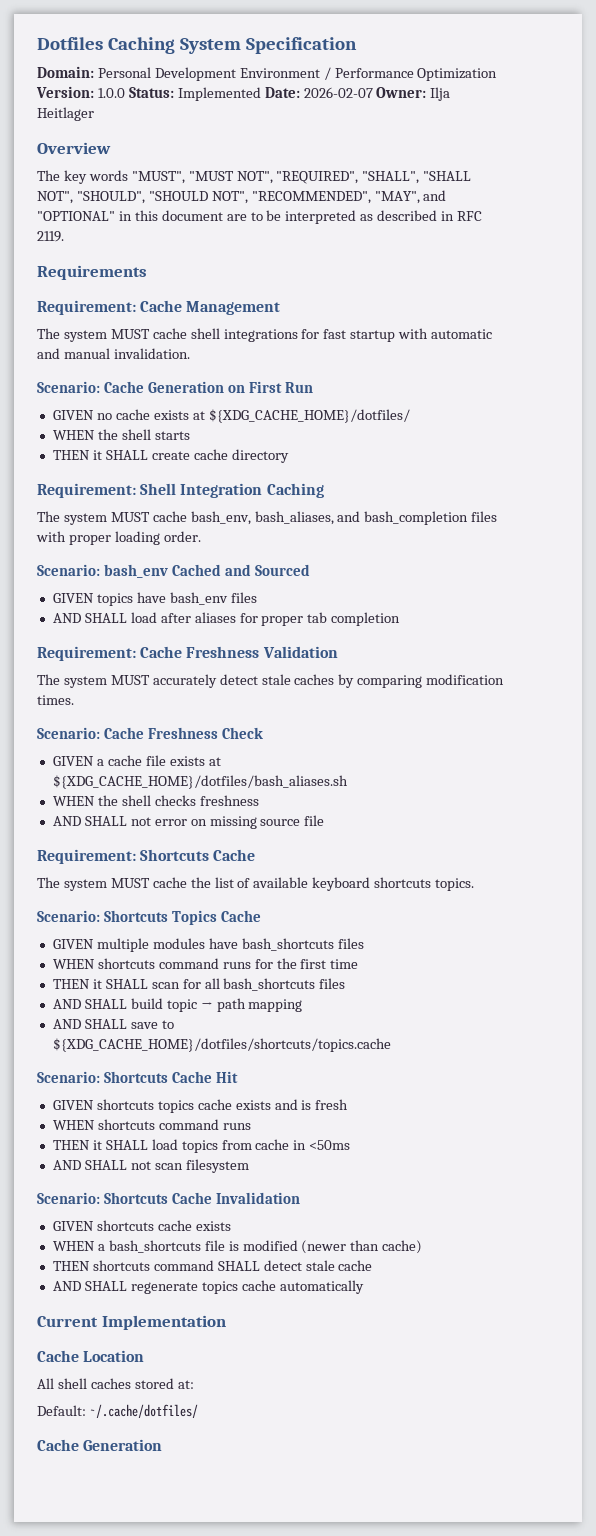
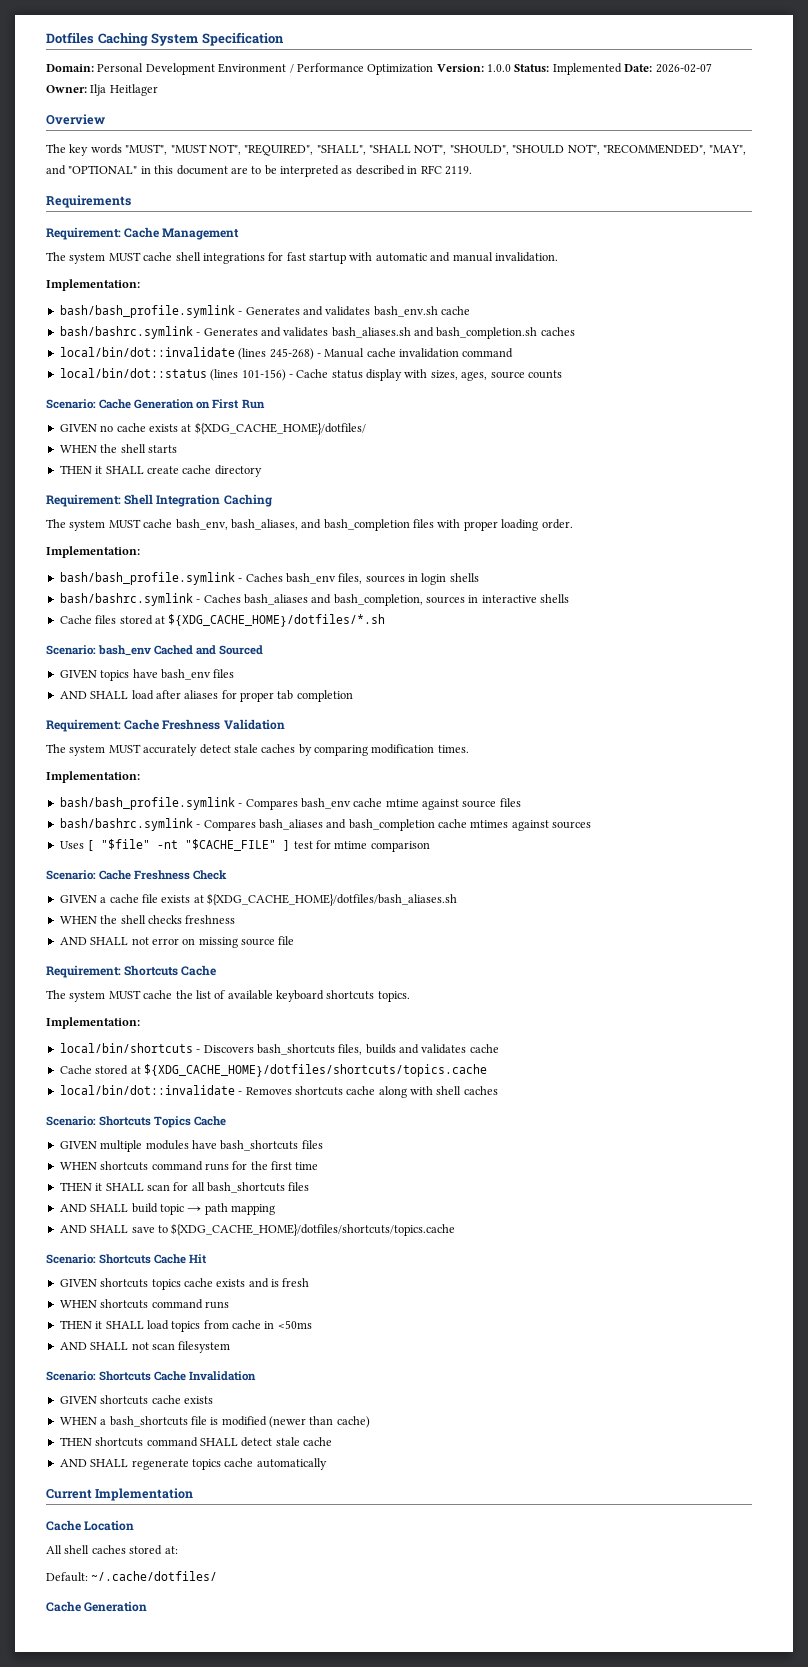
(190, 353) none -> [46,279,140,291] [59,305,470,318] [59,326,575,339] [59,347,514,360] [59,368,562,381] // Implementation: // bash/bash_profile.symlink - Generates and validates bash_env.sh cache // bash/bashrc.symlink - Generates and validates bash_aliases.sh and bash_completion.sh caches // local/bin/dot::invalidate (lines 245-268) - Manual cache invalidation command // local/bin/dot::status (lines 101-156) - Cache status display with sizes, ages, source counts
(201, 536) none -> [46,546,140,558] [59,572,479,585] [59,593,570,606] [59,614,386,627] // Implementation: // bash/bash_profile.symlink - Caches bash_env files, sources in login shells // bash/bashrc.symlink - Caches bash_aliases and bash_completion, sources in interactive shells // Cache files stored at ${XDG_CACHE_HOME}/dotfiles/*.sh
(74, 700) none -> [46,771,140,783] [59,797,521,810] [59,818,592,831] [59,839,430,852] // Implementation: // bash/bash_profile.symlink - Compares bash_env cache mtime against source files // bash/bashrc.symlink - Compares bash_aliases and bash_completion cache mtimes against sources // Uses [ "$file" -nt "$CACHE_FILE" ] test for mtime comparison
(475, 884) none -> [46,1017,140,1029] [59,1043,499,1055] [59,1064,487,1077] [59,1085,498,1098] // Implementation: // local/bin/shortcuts - Discovers bash_shortcuts files, builds and validates cache // Cache stored at ${XDG_CACHE_HOME}/dotfiles/shortcuts/topics.cache // local/bin/dot::invalidate - Removes shortcuts cache along with shell caches

